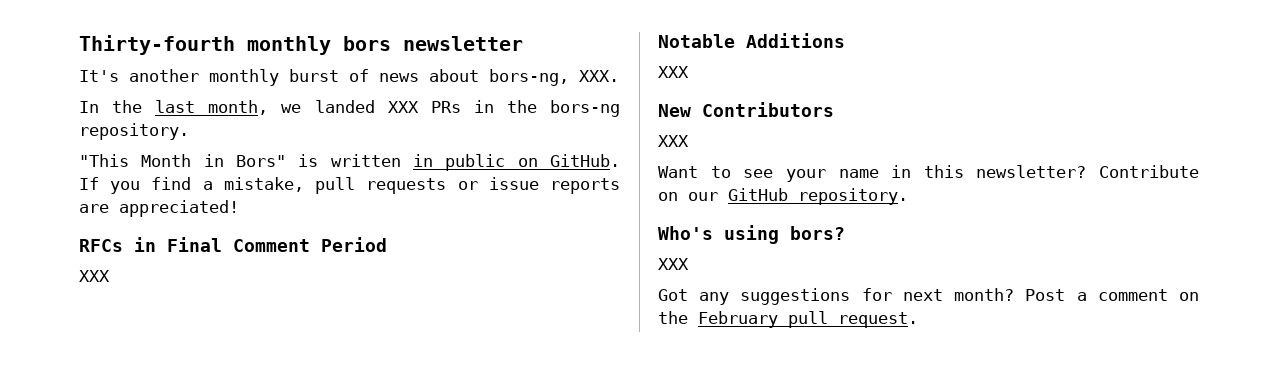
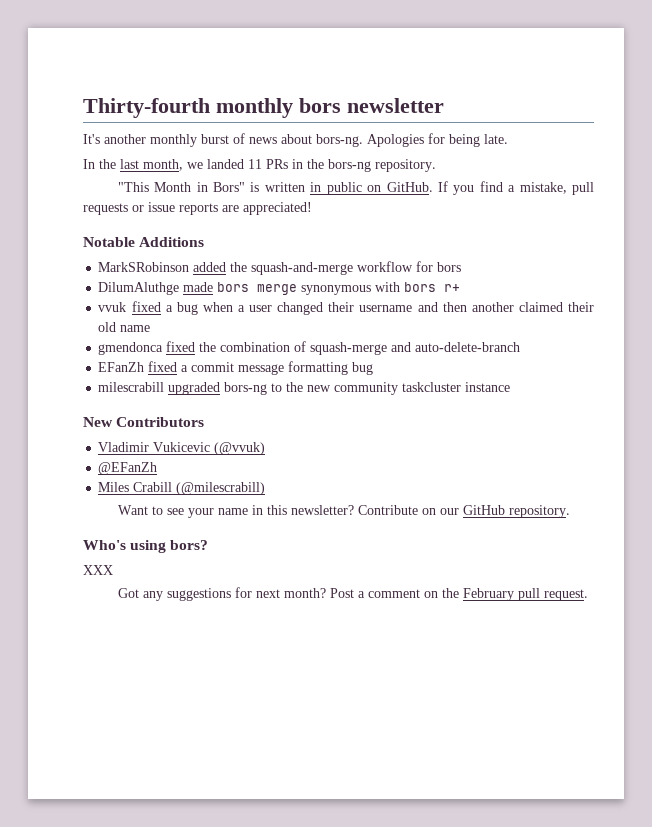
[489,69,619,86] bors-ng, XXX. -> [316,133,508,147] bors-ng. Apologies for being late.
[387,101,419,113] XXX -> [248,159,262,169] 11
[79,237,387,252] [79,270,110,282] [658,33,845,48] [658,66,689,78] [658,102,834,117] [658,135,689,147] RFCs in Final Comment Period // XXX // Notable Additions // XXX // New Contributors // XXX -> [83,237,205,247] [98,261,462,275] [98,282,461,295] [98,301,594,315] [98,322,151,332] [98,341,521,355] [98,361,374,375] [98,382,511,395] [83,417,205,427] [98,442,266,455] [98,462,158,475] [98,482,266,495] Notable Additions // MarkSRobinson added the squash-and-merge workflow for bors // DilumAluthge made bors merge synonymous with bors r+ // vvuk fixed a bug when a user changed their username and then another claimed their old name // gmendonca fixed the combination of squash-merge and auto-delete-branch // EFanZh fixed a commit message formatting bug // milescrabill upgraded bors-ng to the new community taskcluster instance // New Contributors // Vladimir Vukicevic (@vvuk) // @EFanZh // Miles Crabill (@milescrabill)

